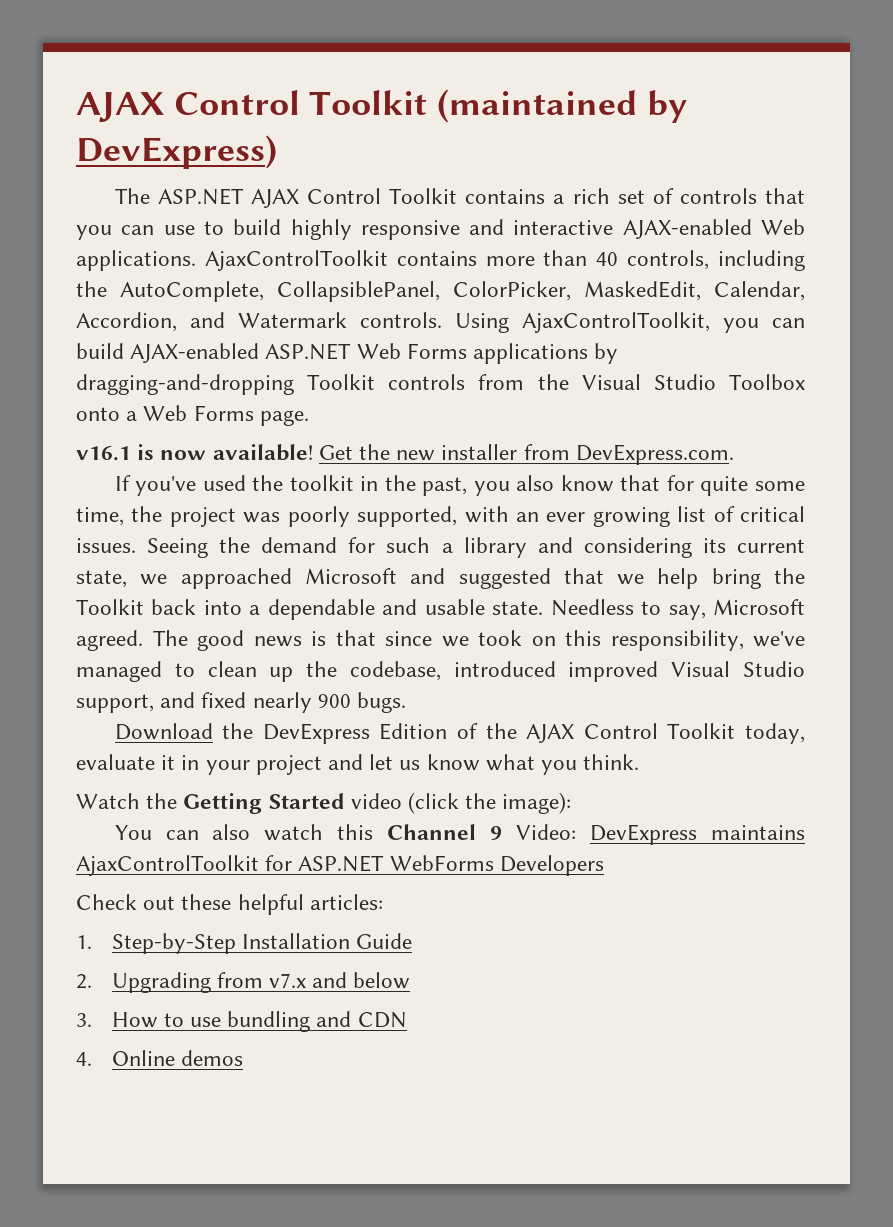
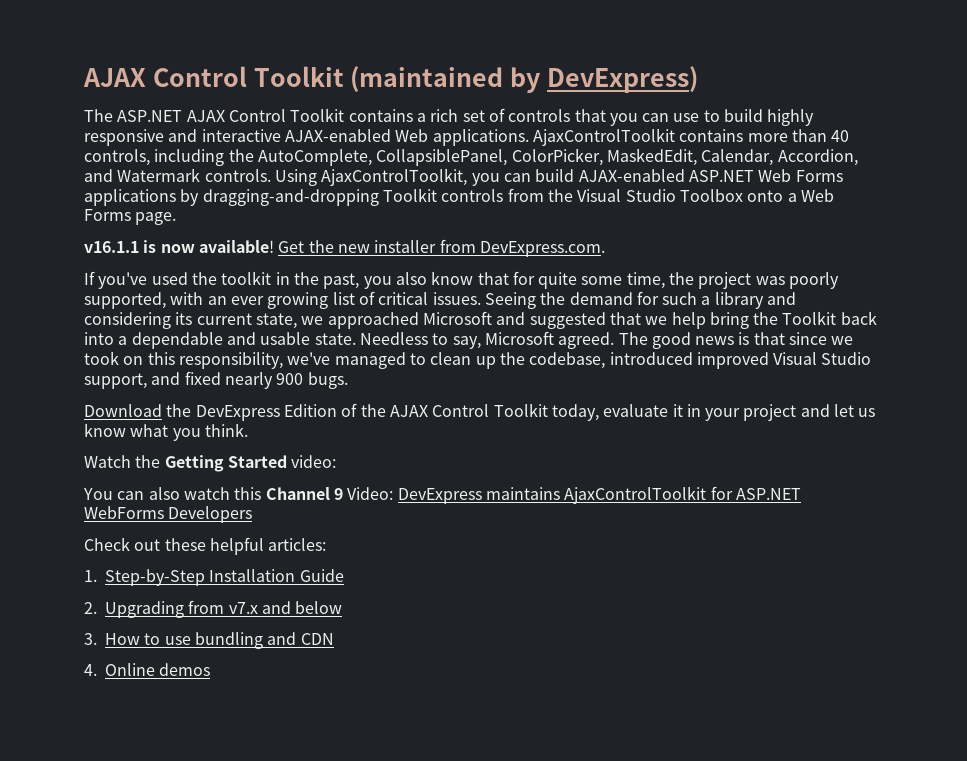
[76,446,131,461] v16.1 -> [84,241,139,253] v16.1.1
[350,792,572,814] video (click the image): -> [291,455,337,468] video:

